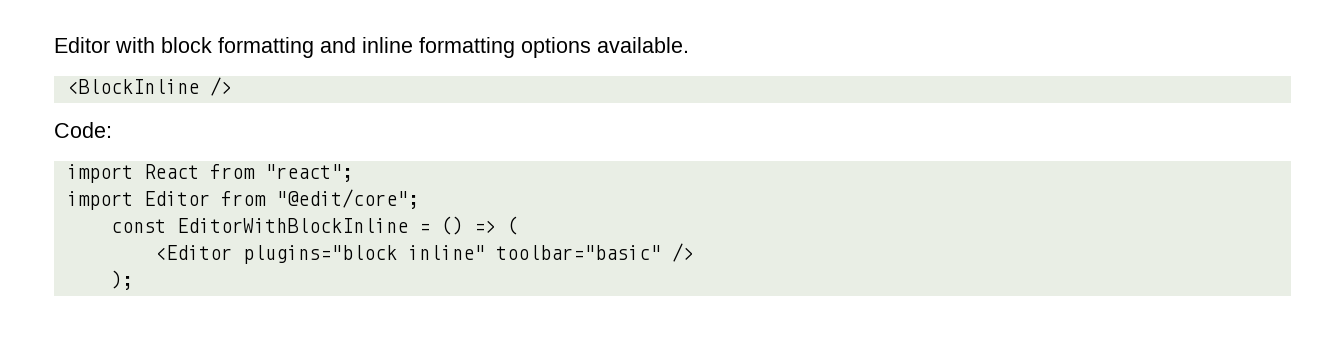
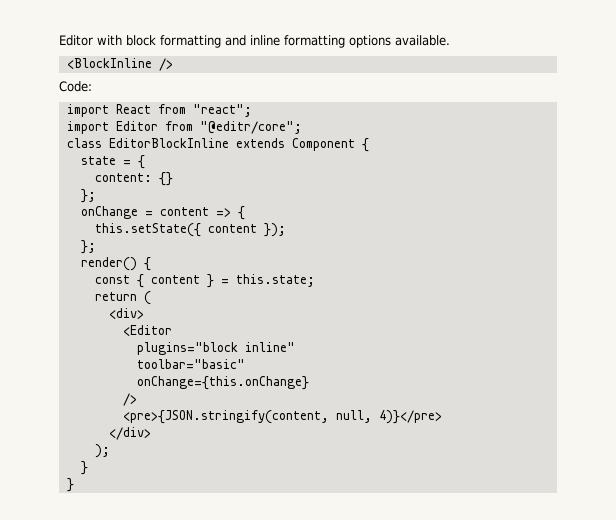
[275,189,419,209] [110,216,496,235] "@edit/core"; // const EditorWithBlockInline = () => -> [199,121,302,134] [66,138,369,152] [80,155,145,169] [94,172,173,186] [80,189,96,203] [80,206,245,220] [94,223,286,237] [80,240,96,254] [80,257,151,271] [94,274,315,288] [94,292,137,301] "@editr/core"; // class EditorBlockInline extends Component { // state = { // content: {} // }; // onChange = content => { // this.setState({ content }); // }; // render() { // const { content } = this.state; // return
(518, 225) none -> [108,308,144,319] // <div>
(232, 252) none -> (172, 330) //
(485, 252) none -> (295, 347) //
[671,243,694,262] /> -> [136,376,309,390] [122,393,137,406] [122,410,442,424] [108,427,151,440] // onChange={this.onChange} // /> // <pre>{JSON.stringify(content, null, 4)}</pre> // </div>
(133, 280) none -> [80,461,88,475] [66,478,74,492] // } // }

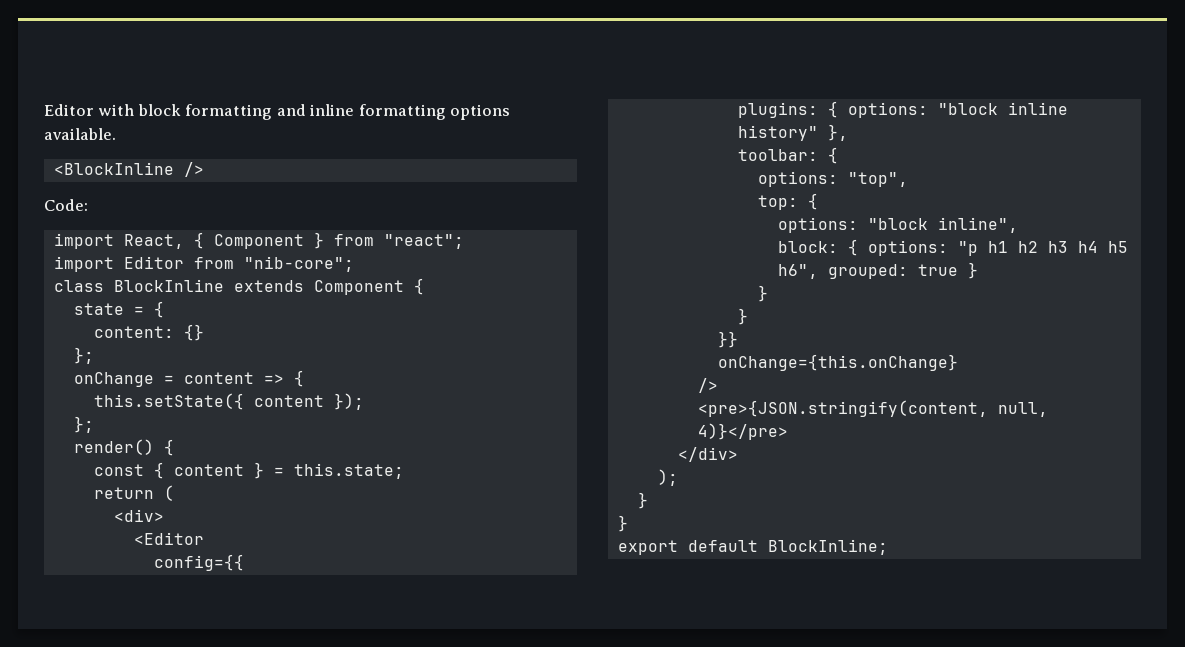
[115,104,151,114] React -> [123,232,324,249] React, { Component }
[199,121,302,134] "@editr/core"; -> [243,256,354,272] "nib-core";
[108,138,229,148] EditorBlockInline -> [113,279,224,292] BlockInline
[136,342,295,355] [136,359,245,369] plugins="block inline" // toolbar="basic" -> [153,554,244,571] [737,101,1068,118] [737,124,848,141] [737,147,838,164] [757,171,908,187] [757,193,818,210] [777,217,1018,233] [777,239,1128,256] [777,262,978,279] [757,285,768,302] [737,308,748,325] [717,331,738,348] config={{ // plugins: { options: "block inline history" }, // toolbar: { // options: "top", // top: { // options: "block inline", // block: { options: "p h1 h2 h3 h4 h5 h6", grouped: true } // } // } // }}
(74, 485) none -> [617,539,888,555] // export default BlockInline;

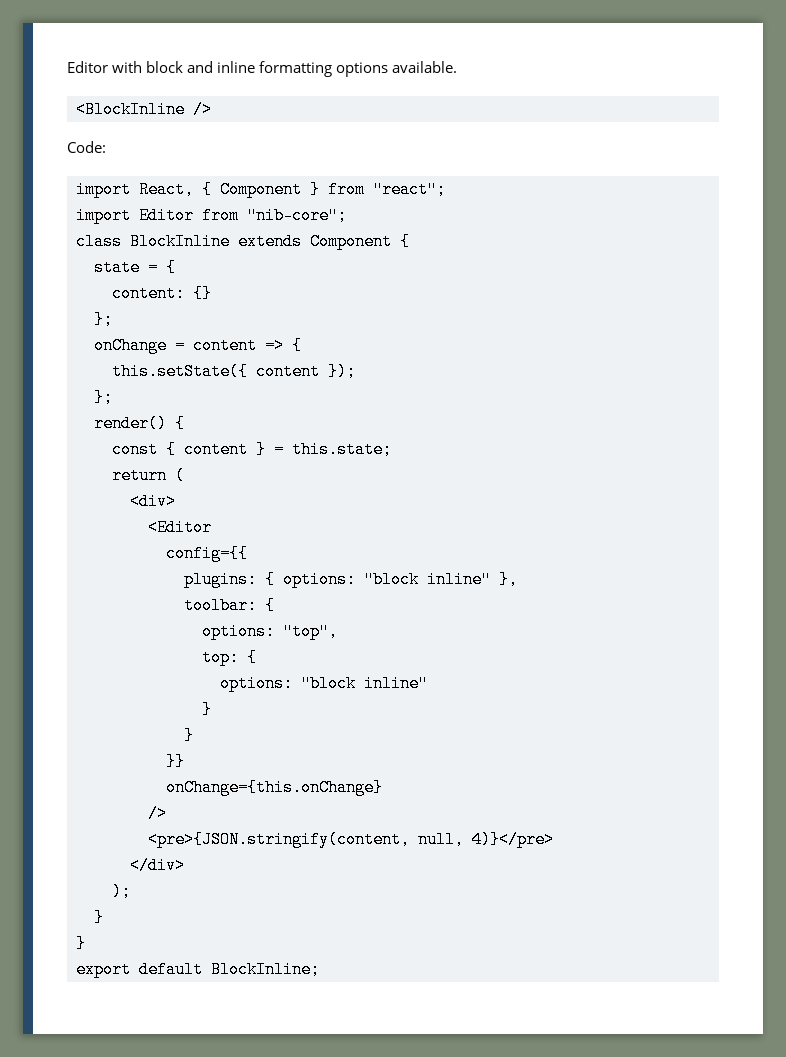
[185,104,273,120] formatting -> (184, 67) none
[1007,102,1068,115] [737,125,818,141] inline history" -> [427,571,491,588] inline"
[937,217,1018,233] [777,239,1128,256] [777,262,978,279] inline", // block: { options: "p h1 h2 h3 h4 h5 h6", grouped: true } -> [364,675,428,692] inline"

